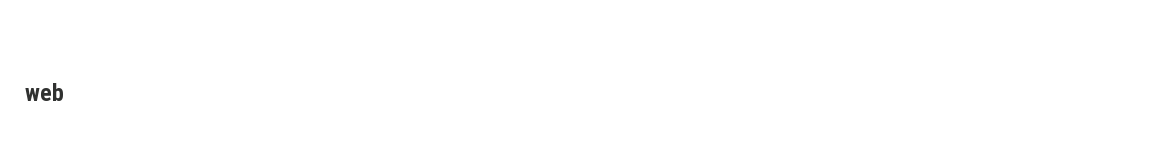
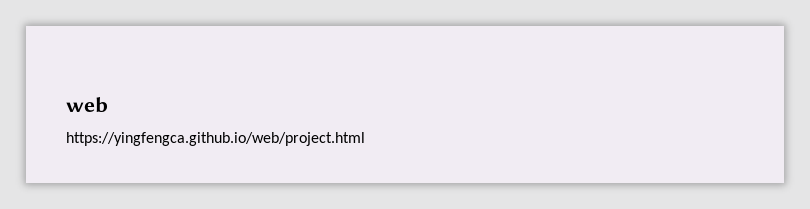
(64, 92) none -> [66,132,365,146] // https://yingfengca.github.io/web/project.html

